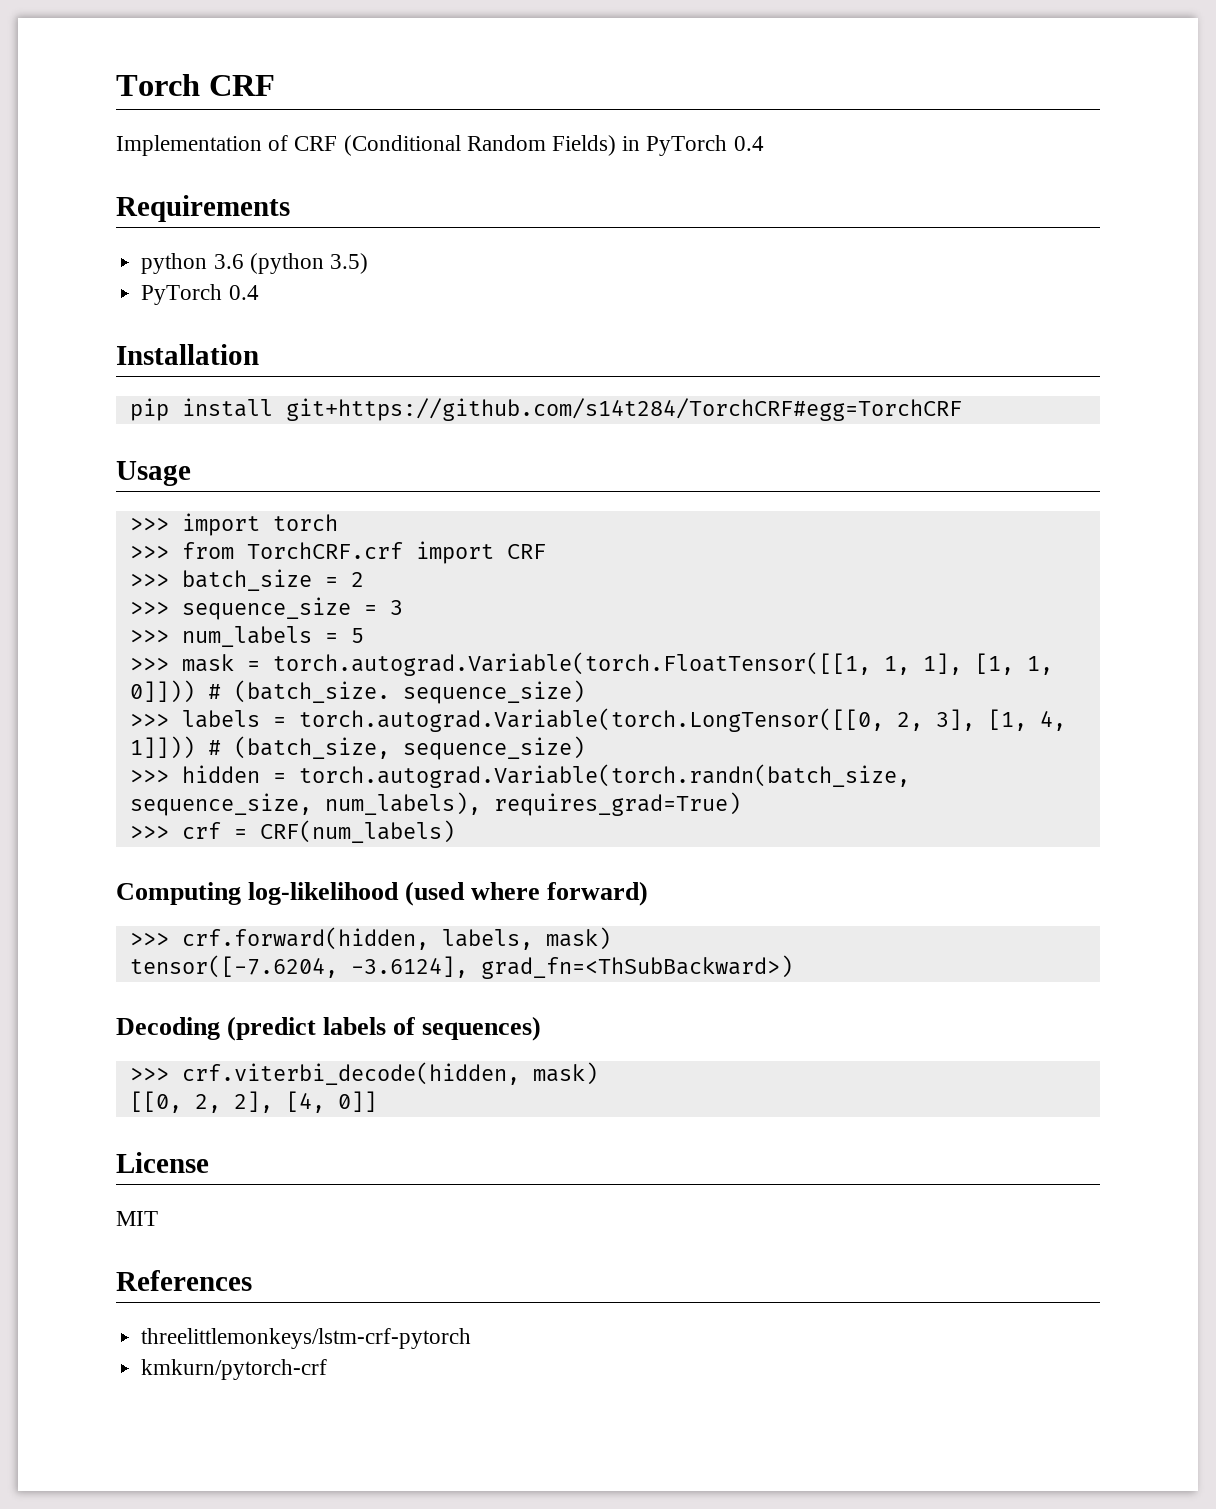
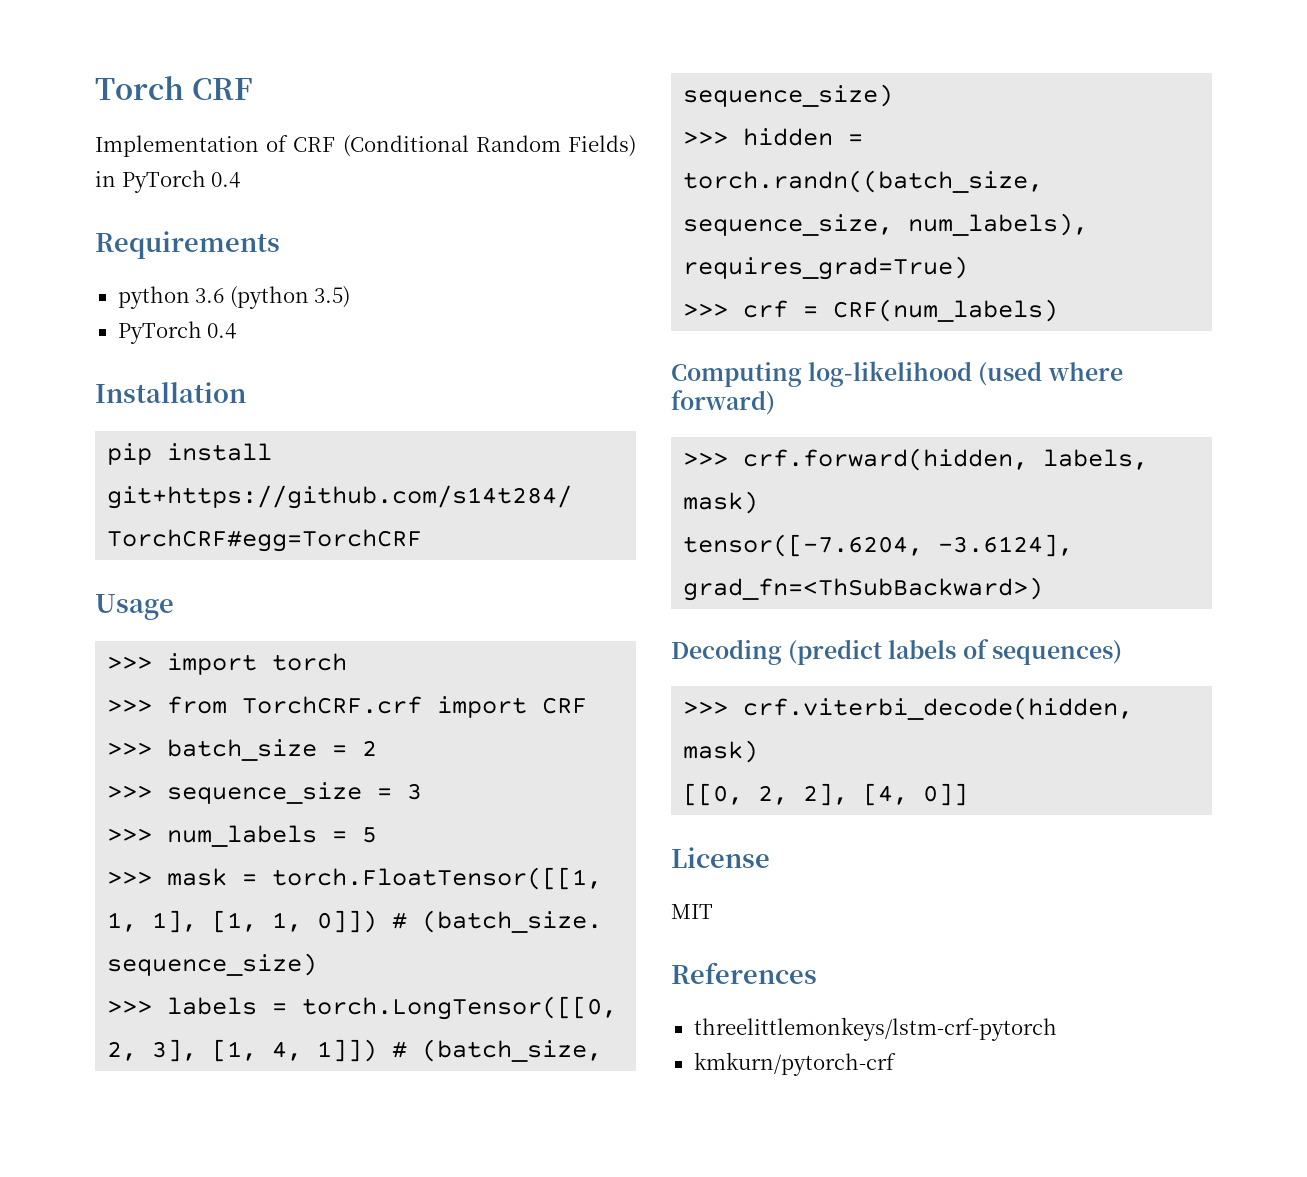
[272,652,871,676] torch.autograd.Variable(torch.FloatTensor([[1, -> [272,867,603,890] torch.FloatTensor([[1,
[129,680,195,703] 0]])) -> [317,910,378,933] 0]])
[298,708,884,732] torch.autograd.Variable(torch.LongTensor([[0, -> [302,996,618,1020] torch.LongTensor([[0,
[129,736,195,759] 1]])) -> [317,1039,378,1062] 1]])
[298,764,910,788] torch.autograd.Variable(torch.randn(batch_size, -> [683,170,1044,193] torch.randn((batch_size,

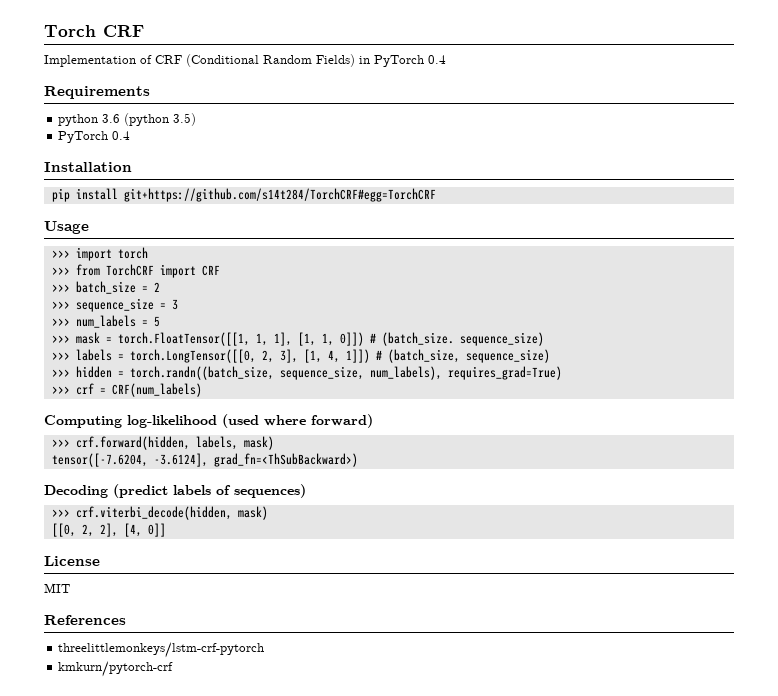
[242,696,423,714] TorchCRF.crf -> [105,264,154,276] TorchCRF

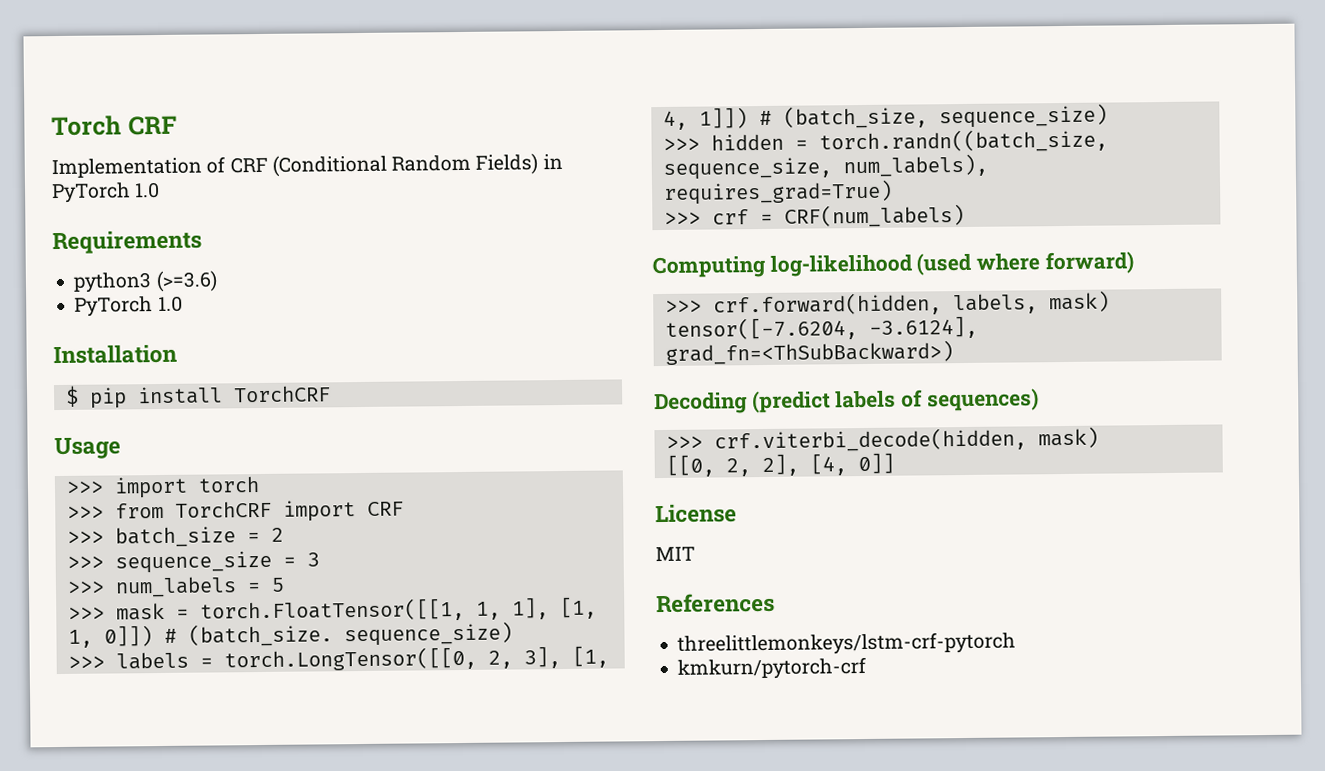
[428,55,446,64] 0.4 -> [134,181,161,199] 1.0
[58,113,197,126] [58,131,131,143] python 3.6 (python 3.5) // PyTorch 0.4 -> [73,270,218,293] [74,295,183,317] python3 (>=3.6) // PyTorch 1.0
(132, 167) none -> [64,385,79,407] $
[123,188,436,202] git+https://github.com/s14t284/TorchCRF#egg=TorchCRF -> [232,385,331,403] TorchCRF

